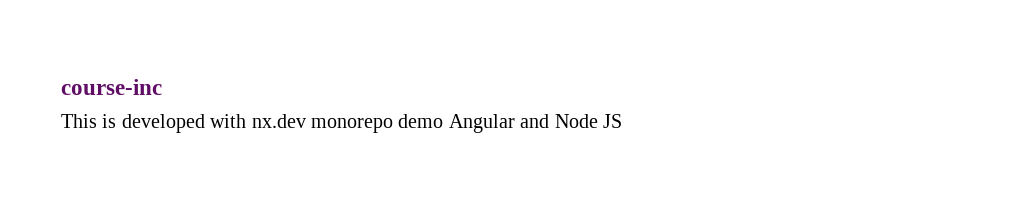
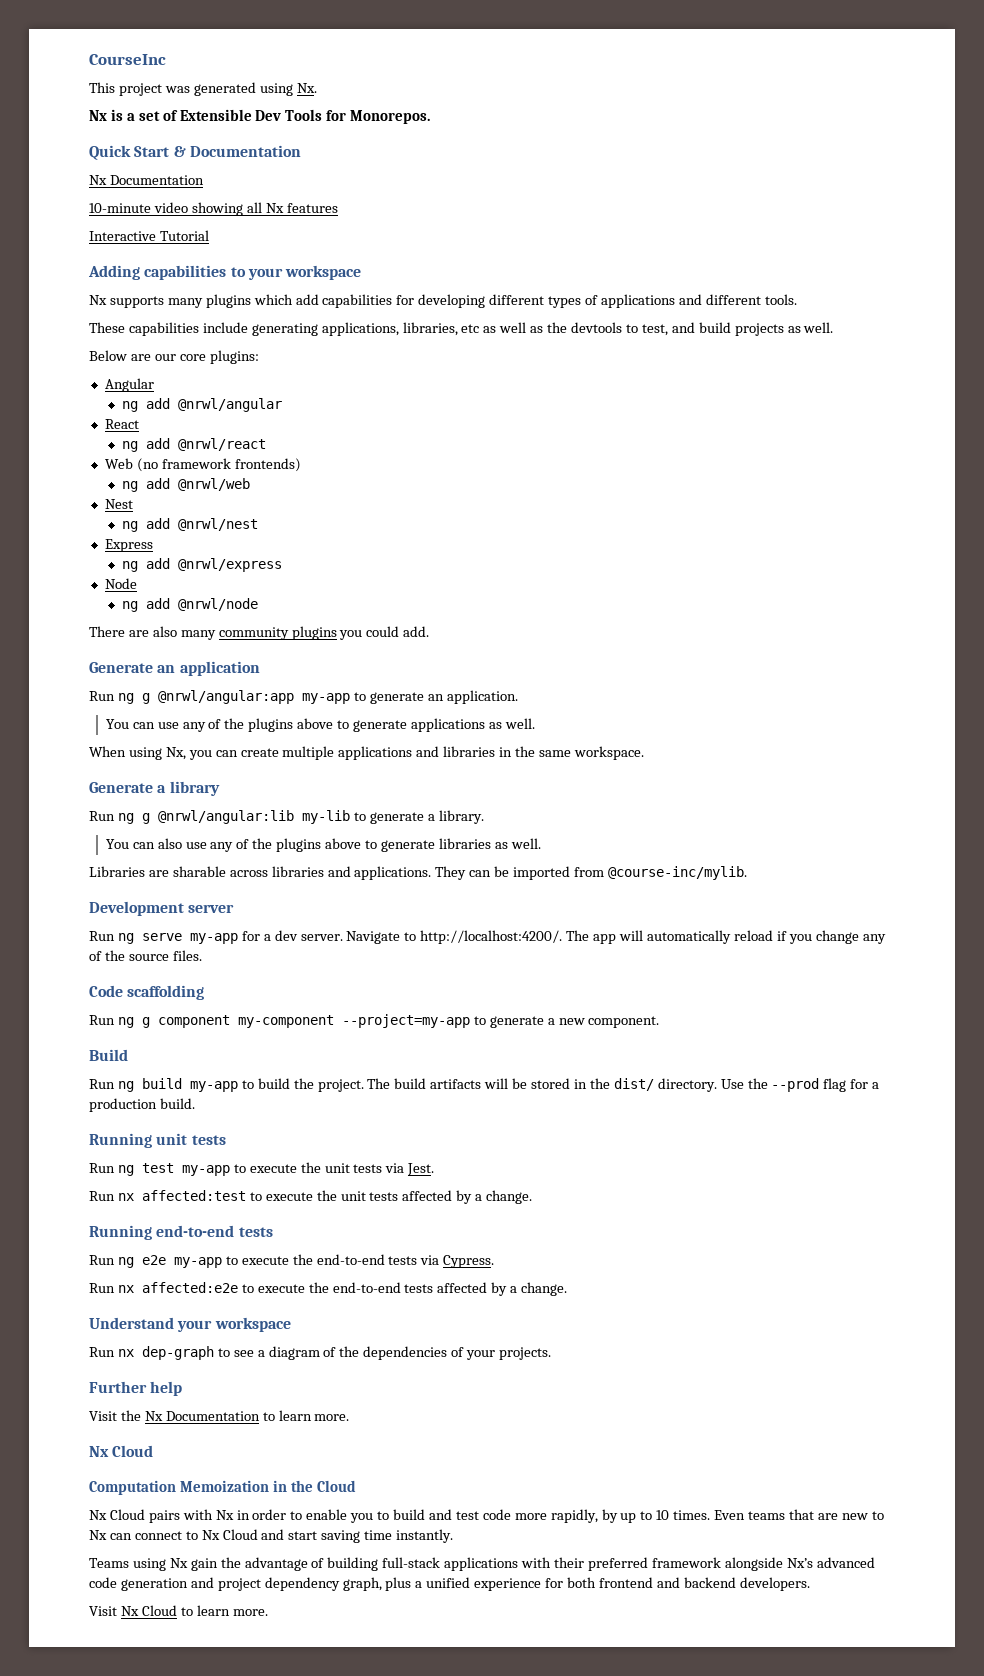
[61,79,162,95] course-inc -> [89,54,166,65] CourseInc
[102,114,622,133] is developed with nx.dev monorepo demo Angular and Node JS -> [118,82,317,96] [89,109,431,124] [89,145,301,160] [89,175,204,185] [89,202,338,216] [89,230,209,241] [88,265,362,280] [89,294,797,308] [89,322,834,336] [89,350,259,364] [104,378,154,392] [121,398,282,412] [104,419,139,429] [121,438,266,452] [104,458,301,472] [121,478,250,492] [104,499,133,509] [121,518,258,532] [104,539,153,552] [121,558,282,572] [104,578,137,589] [121,598,258,612] [89,626,430,640] [89,661,260,676] [89,690,518,704] [105,718,535,732] [89,746,644,760] [89,781,220,796] [89,810,484,824] [105,838,541,852] [89,866,747,880] [89,901,235,916] [89,930,886,944] [89,950,202,961] [89,985,205,1000] [89,1014,660,1028] [89,1049,128,1061] [89,1078,880,1092] [89,1098,195,1112] [89,1133,226,1148] [89,1162,435,1176] [89,1190,533,1204] [89,1225,273,1240] [89,1254,495,1268] [89,1282,568,1296] [89,1317,291,1332] [89,1346,552,1360] [89,1381,183,1396] [89,1410,350,1421] [89,1445,154,1457] [89,1480,357,1495] [89,1509,884,1523] [89,1529,454,1543] [89,1557,875,1571] [89,1577,810,1591] [89,1605,268,1616] project was generated using Nx. // Nx is a set of Extensible Dev Tools for Monorepos. // Quick Start & Documentation // Nx Documentation // 10-minute video showing all Nx features // Interactive Tutorial // Adding capabilities to your workspace // Nx supports many plugins which add capabilities for developing different types of applications and different tools. // These capabilities include generating applications, libraries, etc as well as the devtools to test, and build projects as well. // Below are our core plugins: // Angular // ng add @nrwl/angular // React // ng add @nrwl/react // Web (no framework frontends) // ng add @nrwl/web // Nest // ng add @nrwl/nest // Express // ng add @nrwl/express // Node // ng add @nrwl/node // There are also many community plugins you could add. // Generate an application // Run ng g @nrwl/angular:app my-app to generate an application. // You can use any of the plugins above to generate applications as well. // When using Nx, you can create multiple applications and libraries in the same workspace. // Generate a library // Run ng g @nrwl/angular:lib my-lib to generate a library. // You can also use any of the plugins above to generate libraries as well. // Libraries are sharable across libraries and applications. They can be imported from @course-inc/mylib. // Development server // Run ng serve my-app for a dev server. Navigate to http://localhost:4200/. The app will automatically reload if you change any of the source files. // Code scaffolding // Run ng g component my-component --project=my-app to generate a new component. // Build // Run ng build my-app to build the project. The build artifacts will be stored in the dist/ directory. Use the --prod flag for a production build. // Running unit tests // Run ng test my-app to execute the unit tests via Jest. // Run nx affected:test to execute the unit tests affected by a change. // Running end-to-end tests // Run ng e2e my-app to execute the end-to-end tests via Cypress. // Run nx affected:e2e to execute the end-to-end tests affected by a change. // Understand your workspace // Run nx dep-graph to see a diagram of the dependencies of your projects. // Further help // Visit the Nx Documentation to learn more. // Nx Cloud // Computation Memoization in the Cloud // Nx Cloud pairs with Nx in order to enable you to build and test code more rapidly, by up to 10 times. Even teams that are new to Nx can connect to Nx Cloud and start saving time instantly. // Teams using Nx gain the advantage of building full-stack applications with their preferred framework alongside Nx’s advanced code generation and project dependency graph, plus a unified experience for both frontend and backend developers. // Visit Nx Cloud to learn more.

